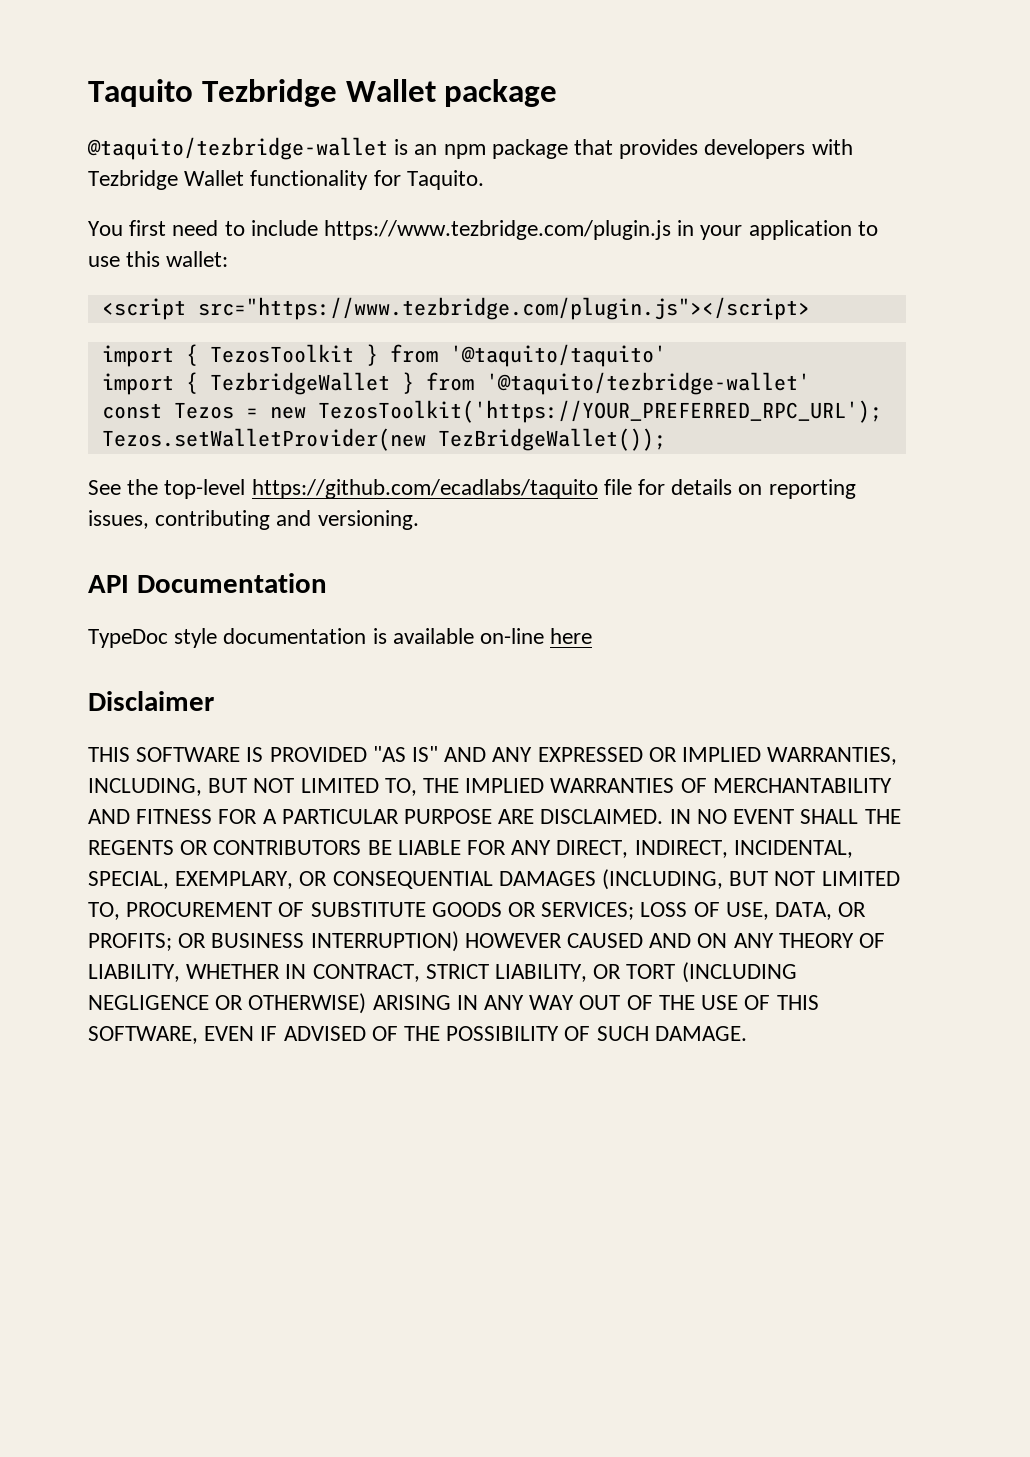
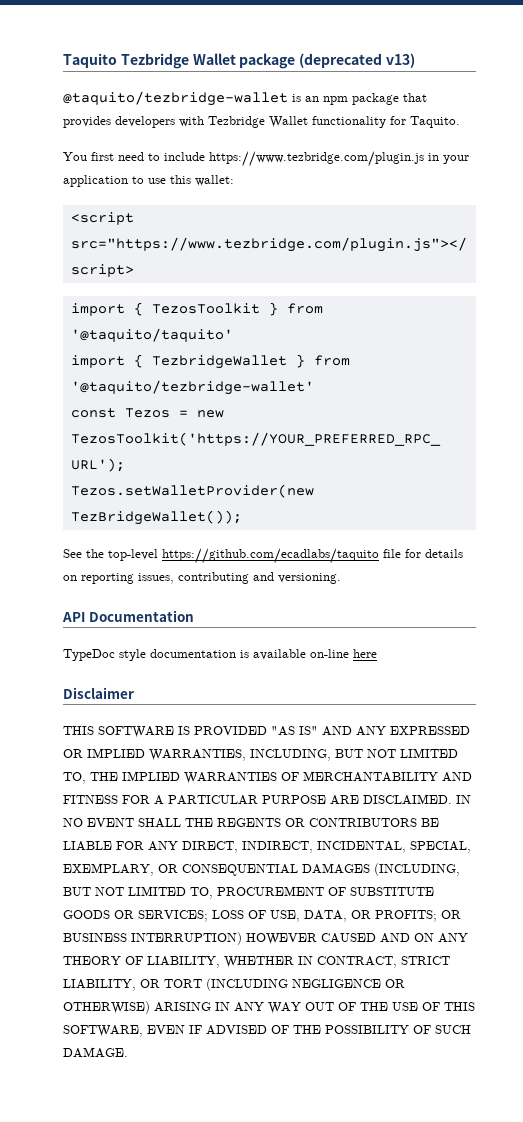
(558, 93) none -> [299,53,415,68] (deprecated v13)

